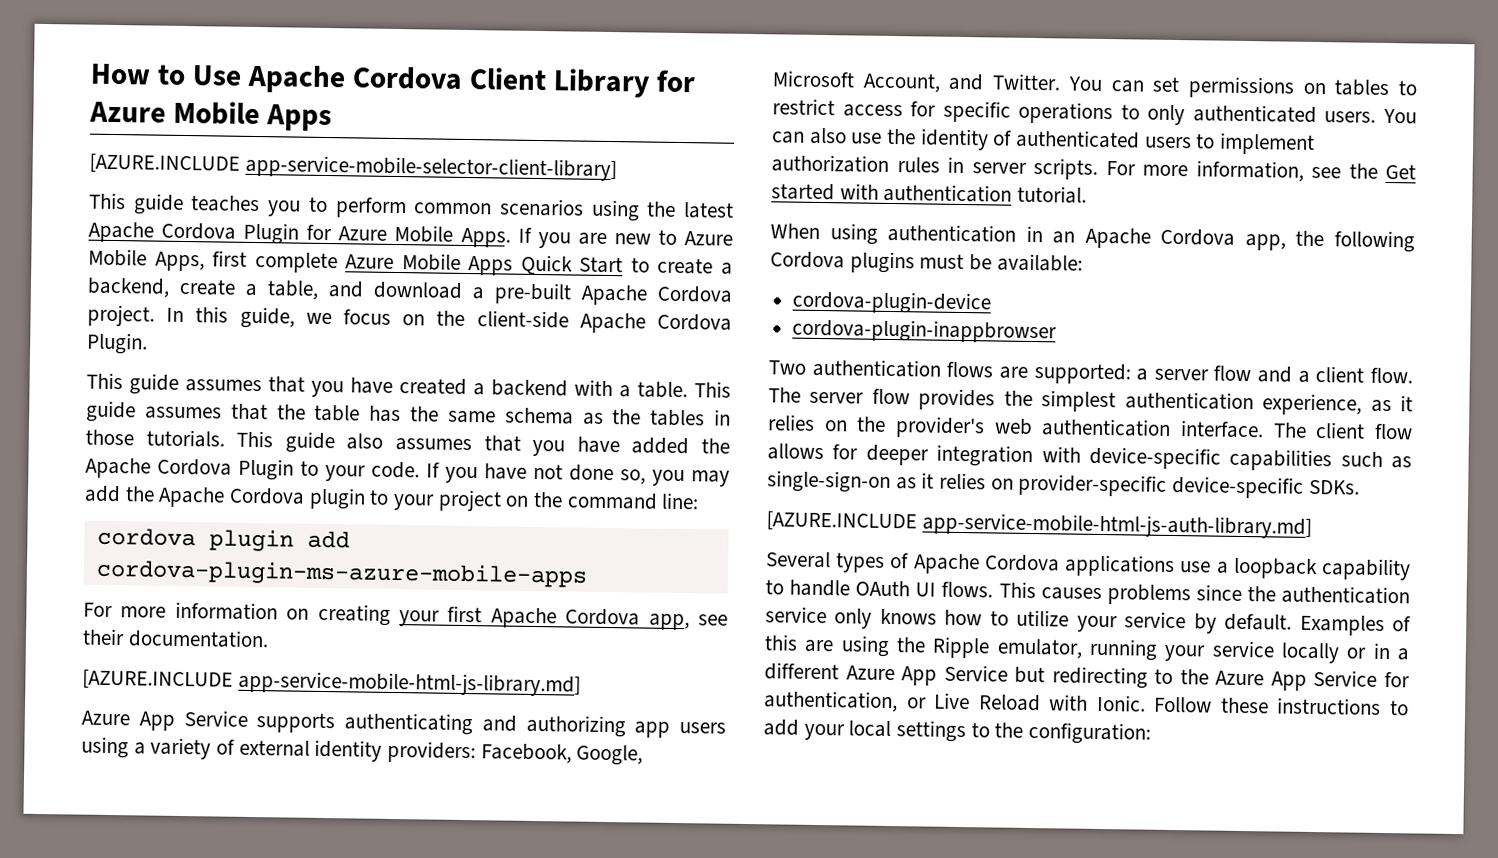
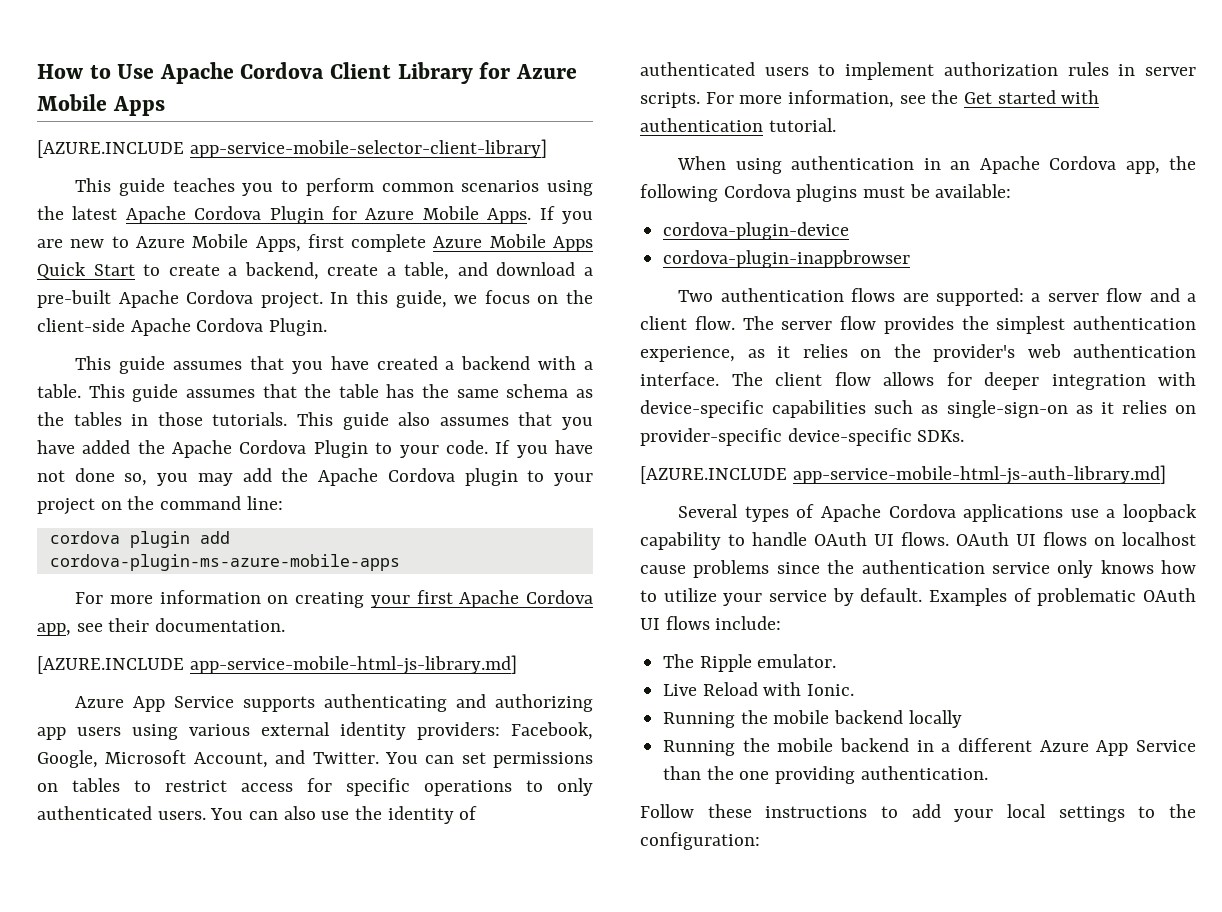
[133,737,236,760] a variety of -> [189,724,250,736] various
[998,581,1102,601] This causes -> [956,532,1196,546] [640,565,686,574] OAuth UI flows on localhost cause
[764,634,1367,664] this are using the Ripple emulator, running your service locally or -> [1037,588,1196,606] [640,616,782,630] [663,654,837,672] [663,682,855,696] [663,710,962,728] [663,738,910,756] problematic OAuth UI flows include: // The Ripple emulator. // Live Reload with Ionic. // Running the mobile backend locally // Running the mobile backend
[1014,666,1410,691] [764,690,1146,713] but redirecting to the Azure App Service for authentication, or Live Reload with Ionic. -> [663,766,988,784] than the one providing authentication. //

